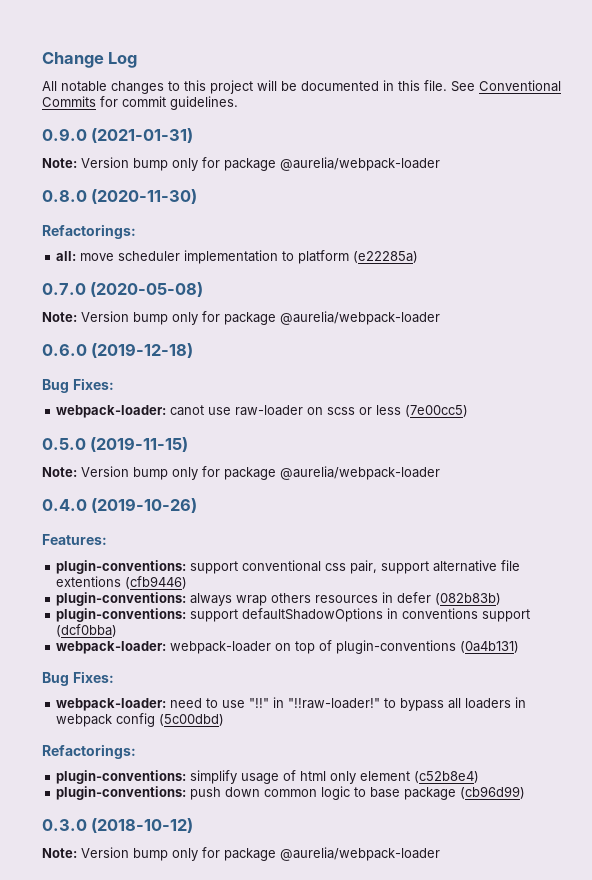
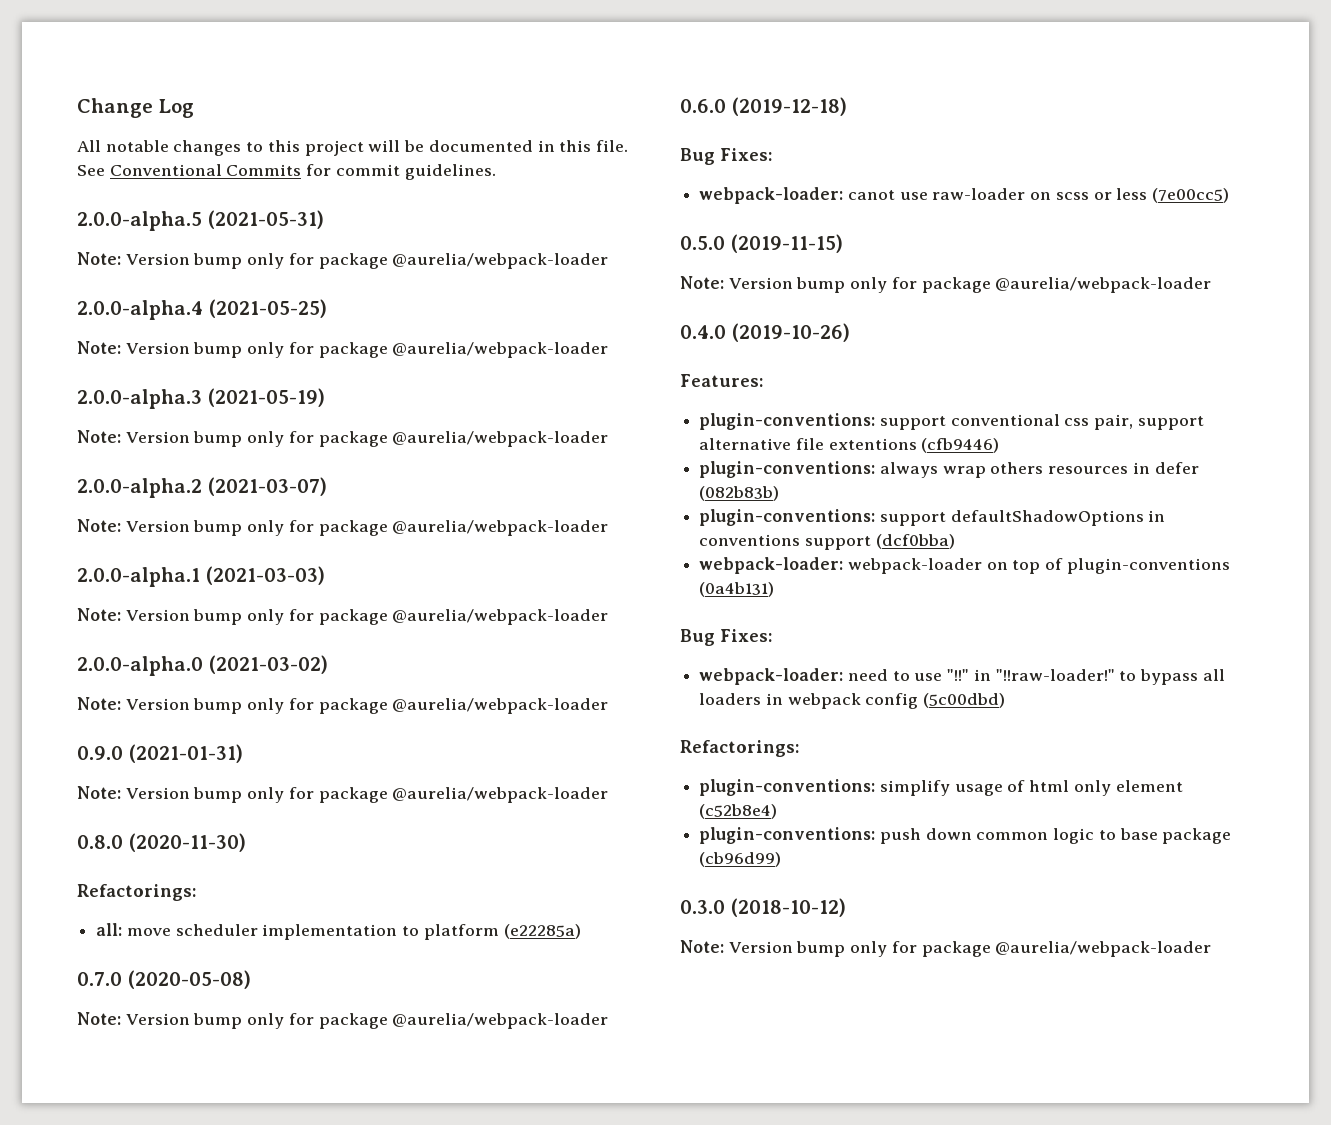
(238, 103) none -> [77,210,324,231] [77,252,609,269] [77,299,327,320] [77,341,609,358] [77,388,325,409] [77,430,609,447] [77,477,327,498] [77,519,609,536] [77,566,325,587] [77,608,609,625] [77,655,328,676] [77,697,609,714] // 2.0.0-alpha.5 (2021-05-31) // Note: Version bump only for package @aurelia/webpack-loader // 2.0.0-alpha.4 (2021-05-25) // Note: Version bump only for package @aurelia/webpack-loader // 2.0.0-alpha.3 (2021-05-19) // Note: Version bump only for package @aurelia/webpack-loader // 2.0.0-alpha.2 (2021-03-07) // Note: Version bump only for package @aurelia/webpack-loader // 2.0.0-alpha.1 (2021-03-03) // Note: Version bump only for package @aurelia/webpack-loader // 2.0.0-alpha.0 (2021-03-02) // Note: Version bump only for package @aurelia/webpack-loader

